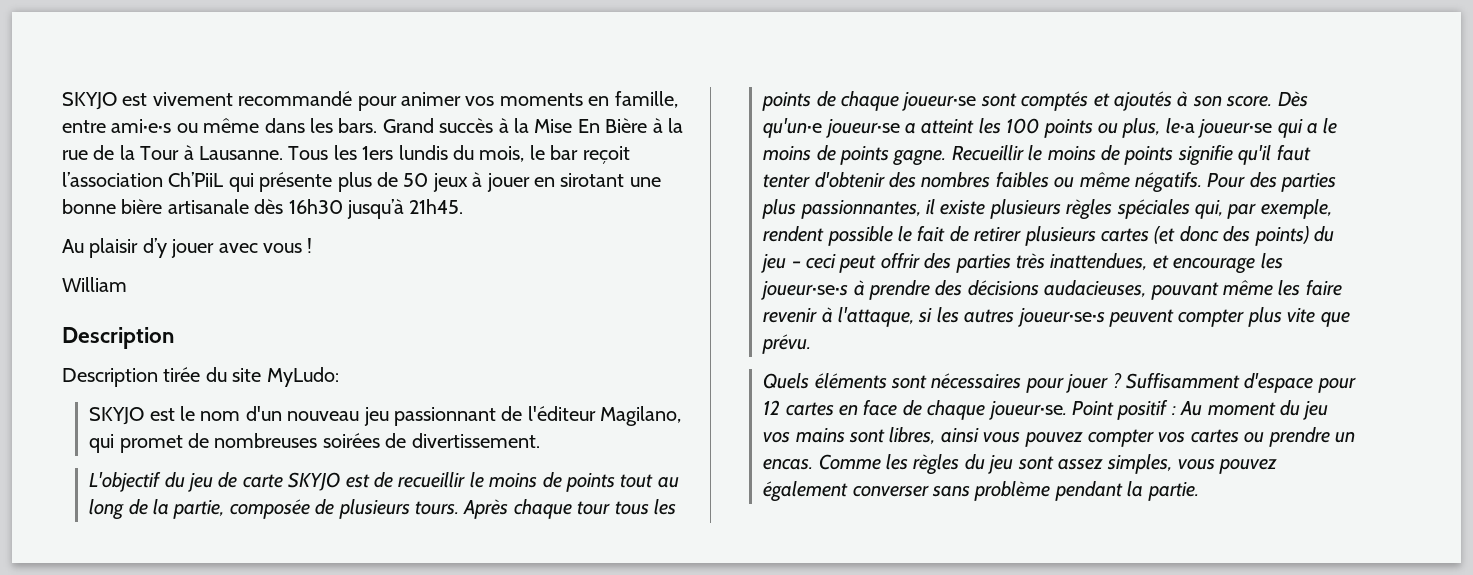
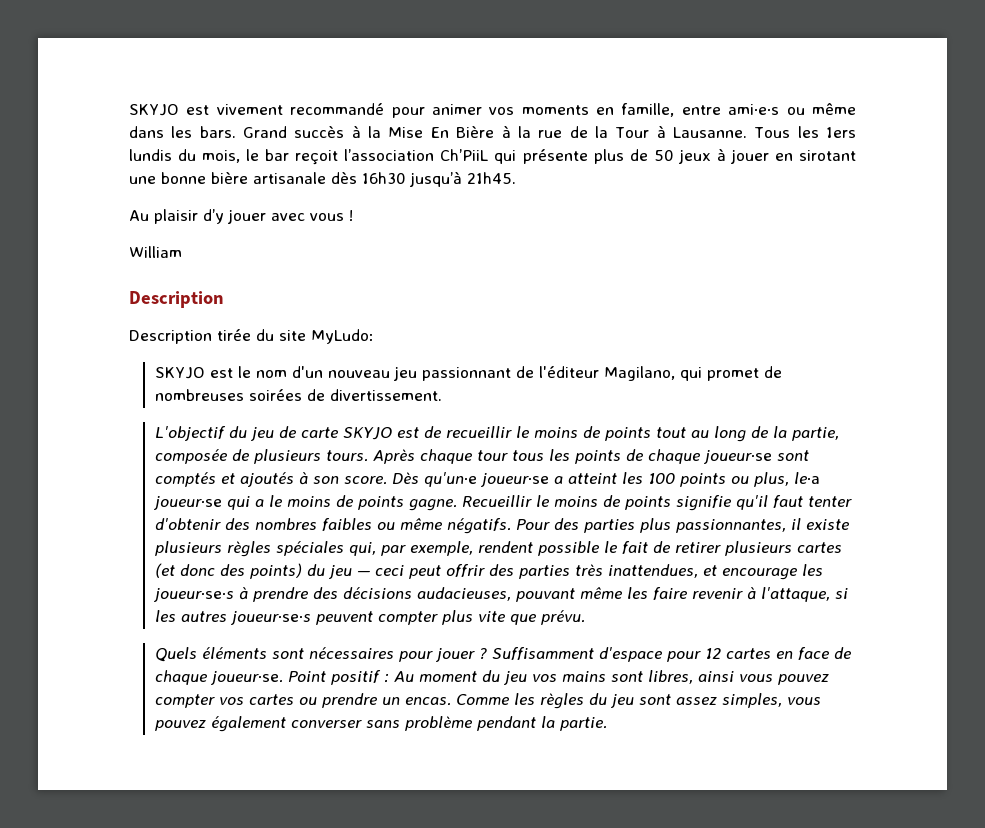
[791,261,801,268] – -> [356,571,370,576] —

